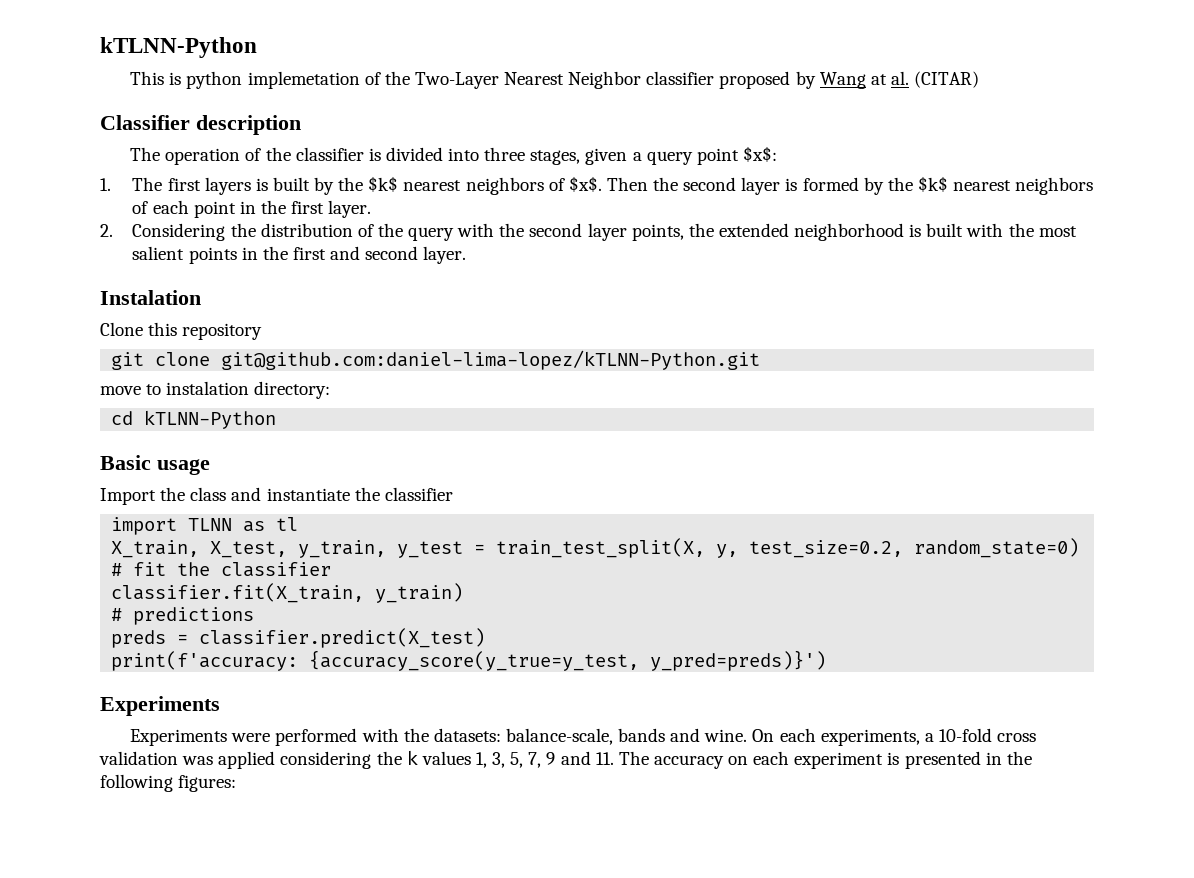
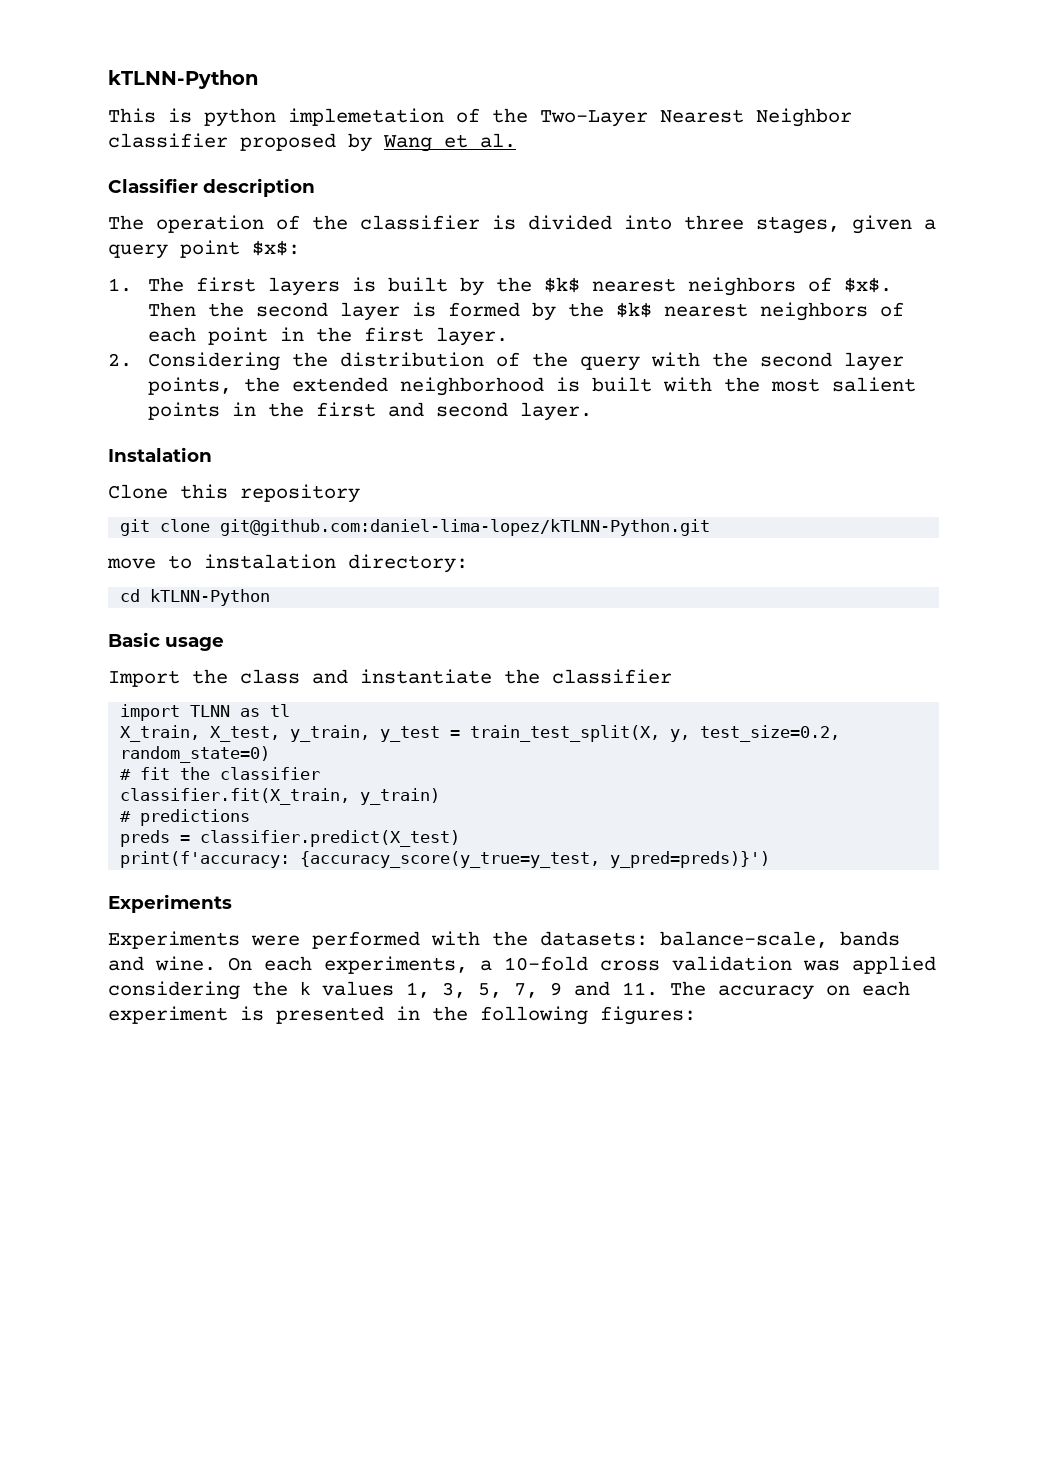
[870,74,887,85] at -> [444,134,468,148] et
[914,71,980,88] (CITAR) -> (516, 140) none

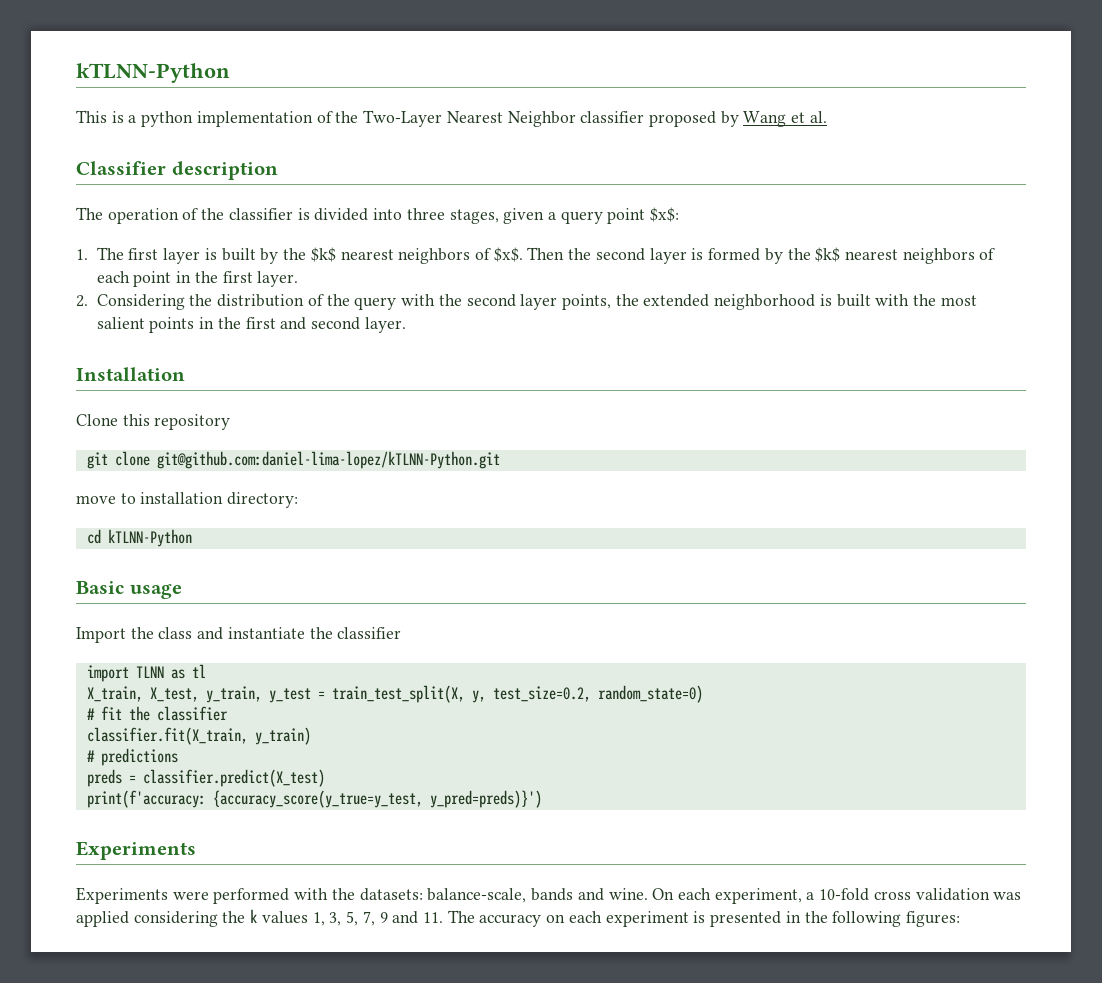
[204,108,444,127] python implemetation -> [128,111,313,127] a python implementation
[267,277,340,296] layers -> [163,248,201,264] layer
[108,447,212,462] Instalation -> [76,367,185,381] Installation
[204,554,336,569] instalation -> [140,492,224,504] installation
[324,956,468,974] experiments, -> [714,888,802,904] experiment,

